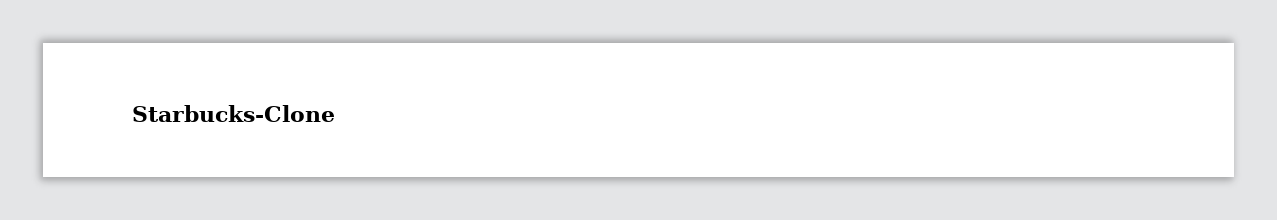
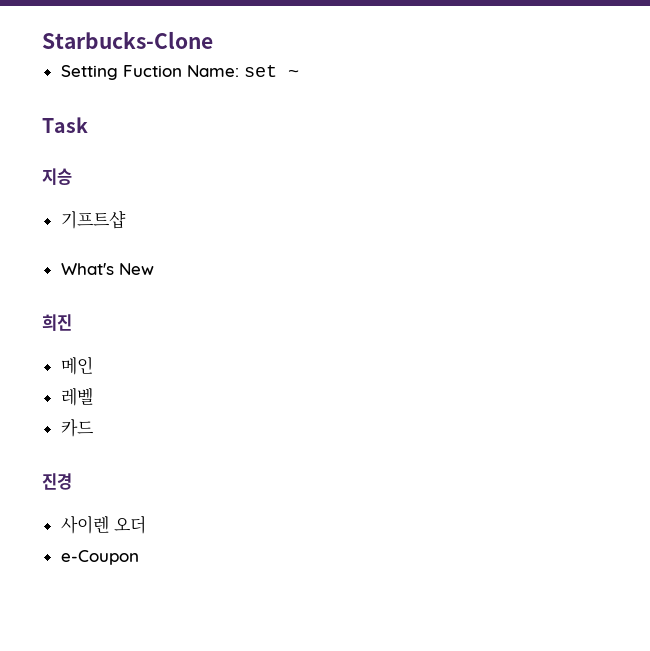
(335, 113) none -> [60,65,299,80] [42,117,88,133] [42,168,72,185] [60,210,126,229] [60,263,154,275] [42,314,72,331] [60,356,93,375] [60,387,93,406] [60,419,94,437] [42,473,72,490] [60,515,146,534] [60,550,139,565] // Setting Fuction Name: set ~ // Task // 지승 // 기프트샵 // What's New // 희진 // 메인 // 레벨 // 카드 // 진경 // 사이렌 오더 // e-Coupon

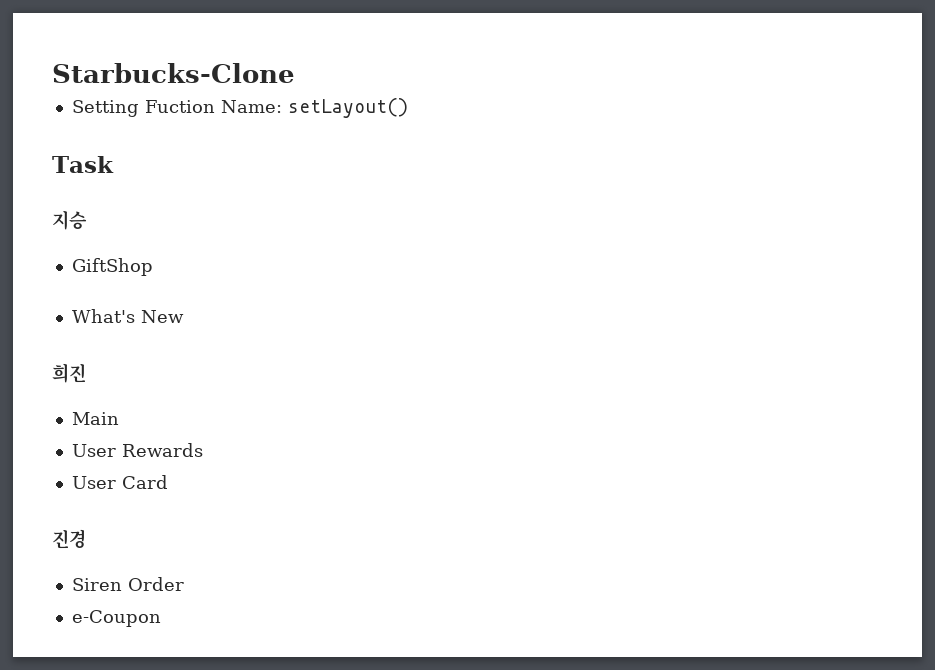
[243,65,299,77] set ~ -> [287,98,408,118] setLayout()
[60,210,126,229] 기프트샵 -> [71,258,153,276] GiftShop
[60,356,93,375] [60,387,93,406] [60,419,94,437] 메인 // 레벨 // 카드 -> [71,412,119,425] [71,443,203,457] [71,475,168,489] Main // User Rewards // User Card
[60,515,146,534] 사이렌 오더 -> [71,577,184,591] Siren Order

